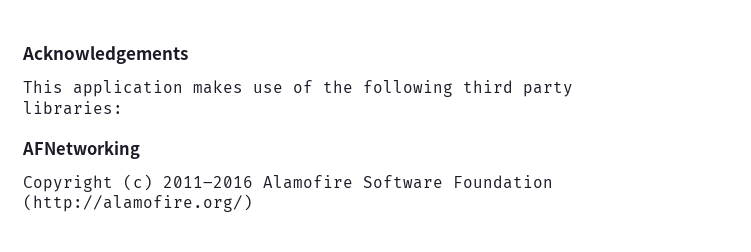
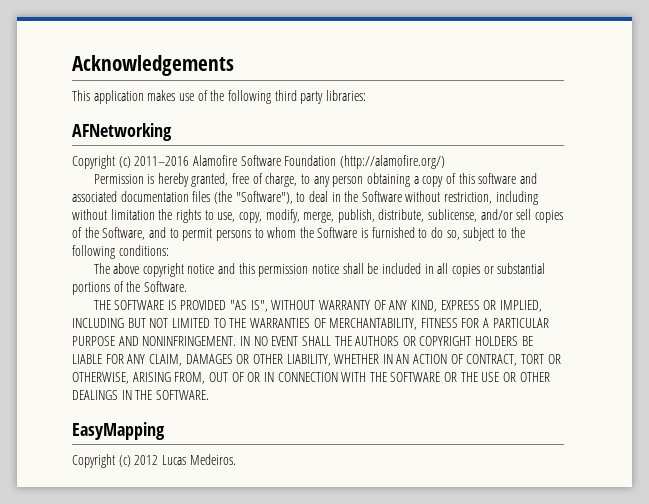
(253, 203) none -> [93,173,537,187] [72,191,538,205] [72,209,564,223] [72,227,525,241] [72,245,169,259] [93,263,546,277] [72,281,187,295] [93,300,542,312] [72,318,549,330] [72,336,533,346] [72,354,561,366] [72,372,550,384] [72,390,209,400] [72,422,165,440] [72,454,236,468] // Permission is hereby granted, free of charge, to any person obtaining a copy of this software and associated documentation files (the "Software"), to deal in the Software without restriction, including without limitation the rights to use, copy, modify, merge, publish, distribute, sublicense, and/or sell copies of the Software, and to permit persons to whom the Software is furnished to do so, subject to the following conditions: // The above copyright notice and this permission notice shall be included in all copies or substantial portions of the Software. // THE SOFTWARE IS PROVIDED "AS IS", WITHOUT WARRANTY OF ANY KIND, EXPRESS OR IMPLIED, INCLUDING BUT NOT LIMITED TO THE WARRANTIES OF MERCHANTABILITY, FITNESS FOR A PARTICULAR PURPOSE AND NONINFRINGEMENT. IN NO EVENT SHALL THE AUTHORS OR COPYRIGHT HOLDERS BE LIABLE FOR ANY CLAIM, DAMAGES OR OTHER LIABILITY, WHETHER IN AN ACTION OF CONTRACT, TORT OR OTHERWISE, ARISING FROM, OUT OF OR IN CONNECTION WITH THE SOFTWARE OR THE USE OR OTHER DEALINGS IN THE SOFTWARE. // EasyMapping // Copyright (c) 2012 Lucas Medeiros.

